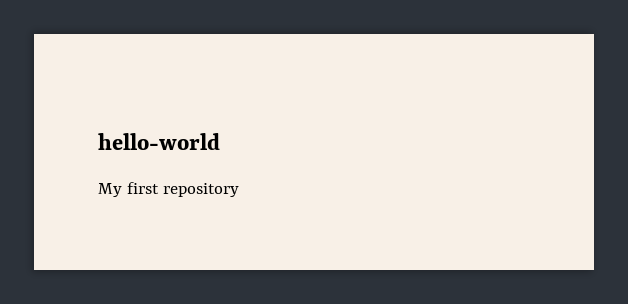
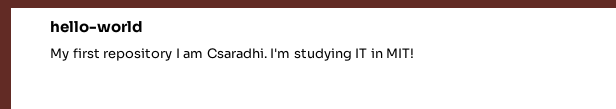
(239, 190) none -> [175,48,415,61] I am Csaradhi. I'm studying IT in MIT!

